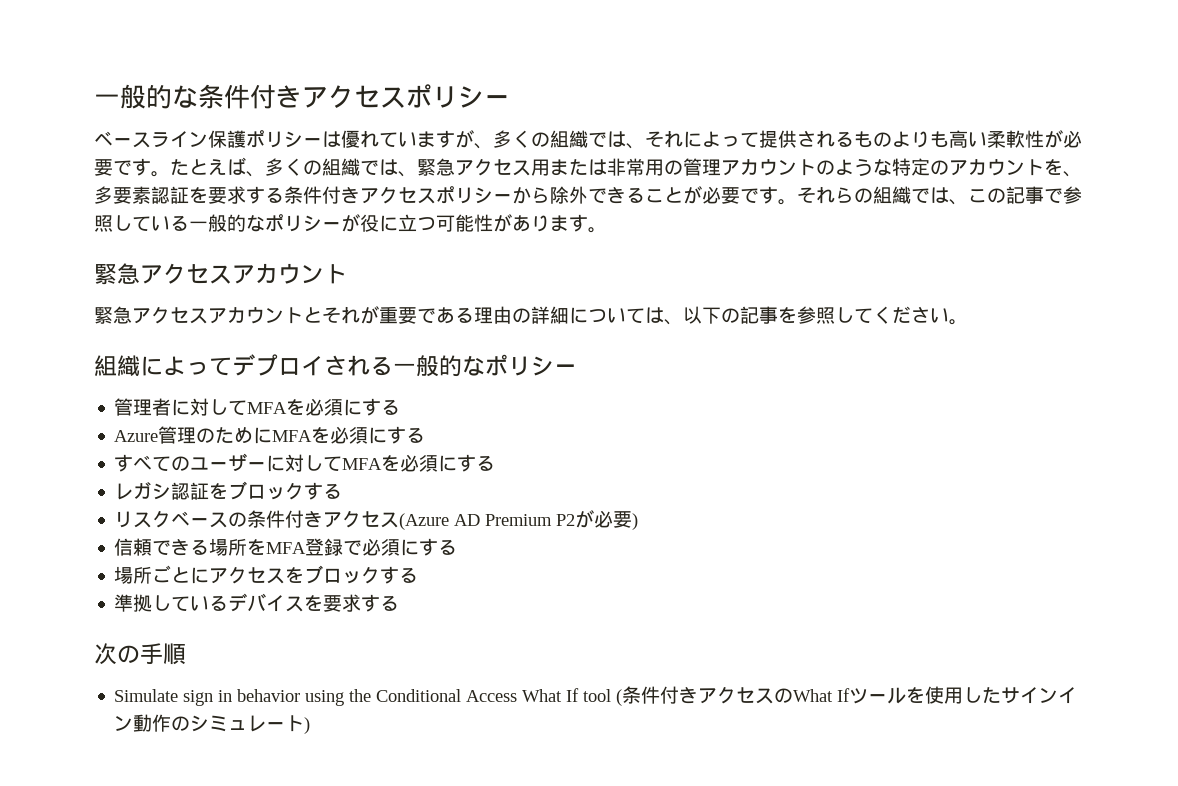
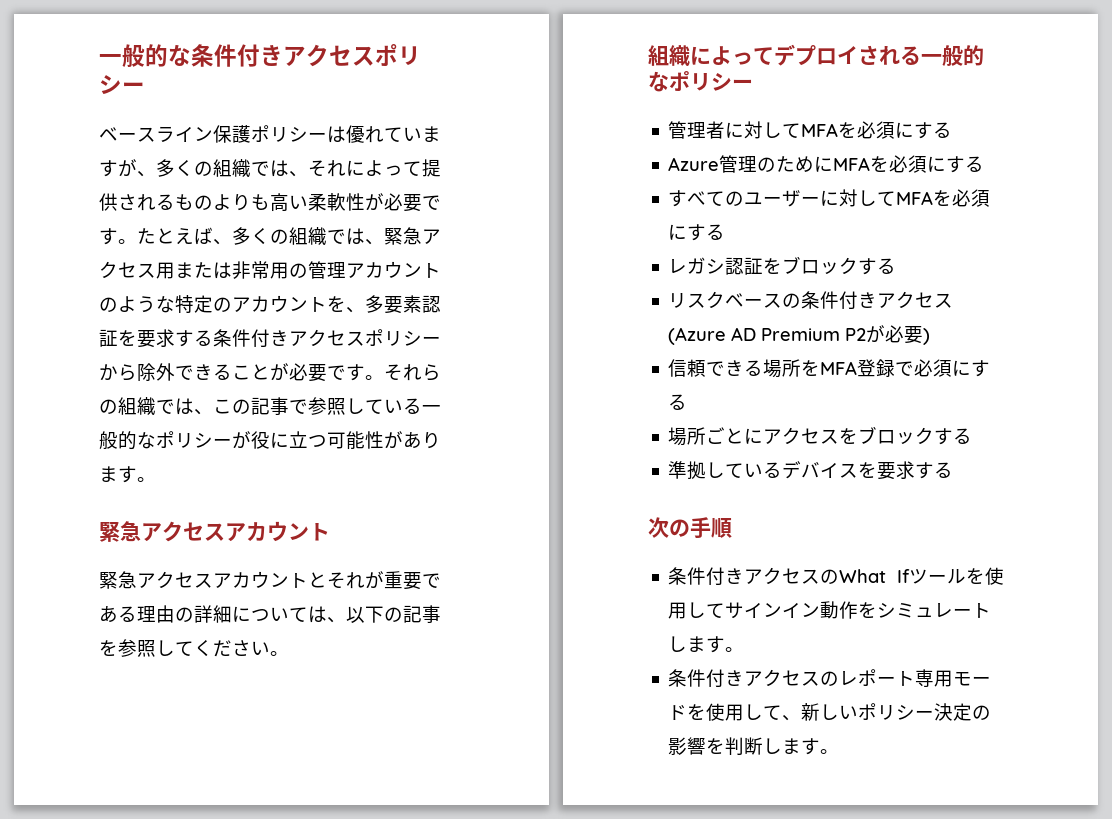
[114,688,623,706] Simulate sign in behavior using the Conditional Access What If tool ( -> (732, 527) none
[982,687,1002,704] た -> [706,603,726,618] て
[171,716,191,731] の -> [858,602,878,618] を
[304,717,311,734] ) -> [668,636,745,653] [668,669,992,688] [668,703,992,721] [668,737,840,755] します。 // 条件付きアクセスのレポート専用モードを使用して、新しいポリシー決定の影響を判断します。

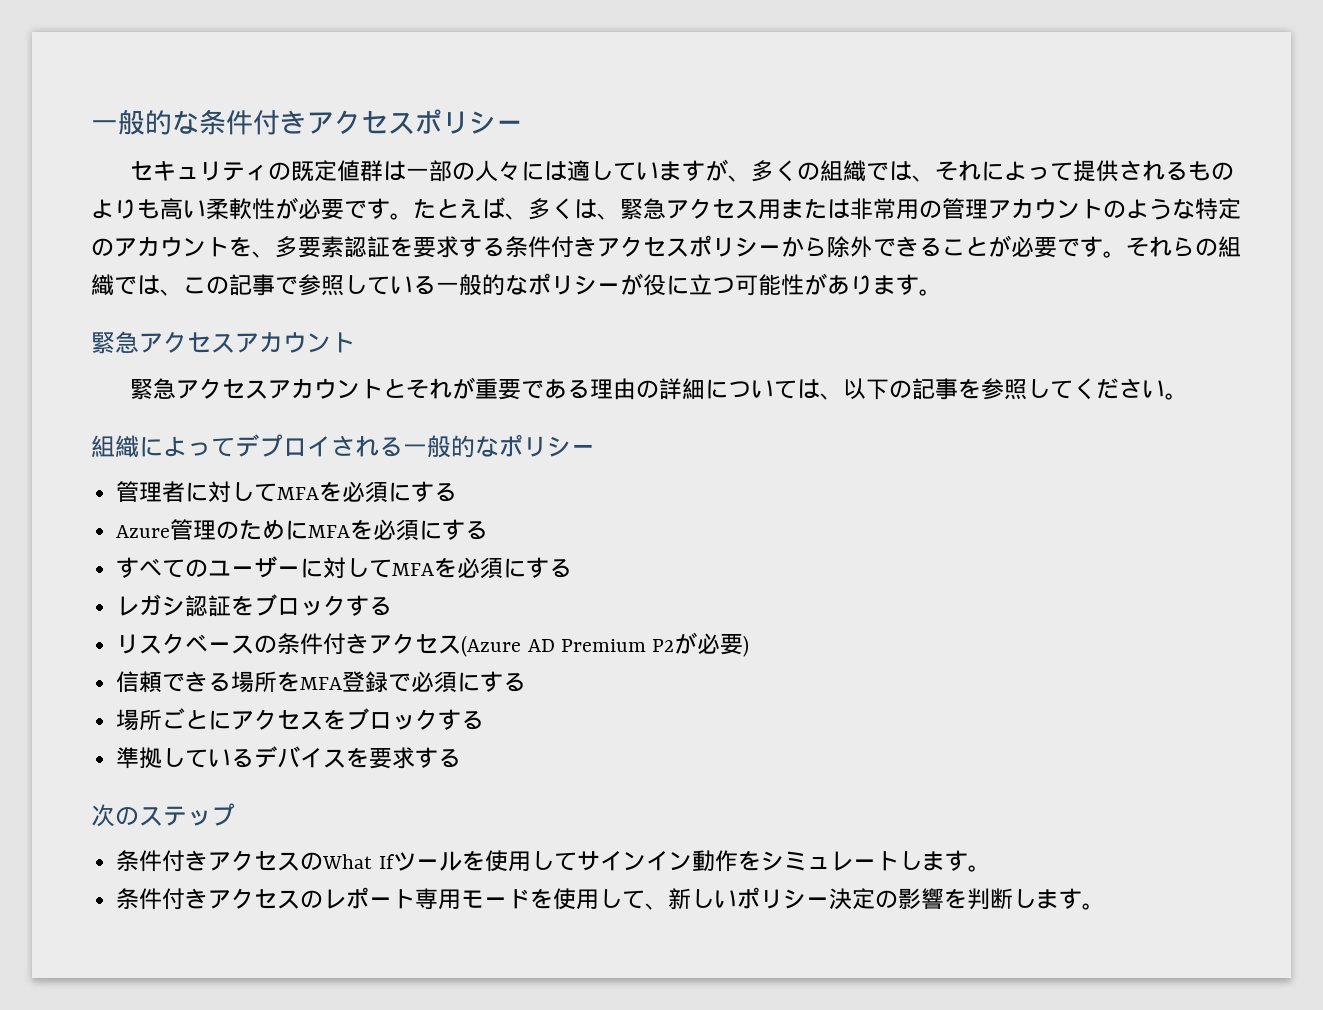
[99,125,384,143] ベースライン保護ポリシーは優れ -> [130,160,614,182] セキュリティの既定値群は一部の人々には適し
[270,227,346,246] の組織で -> (574, 209) none
[690,517,732,539] 手順 -> [139,803,235,826] ステップ

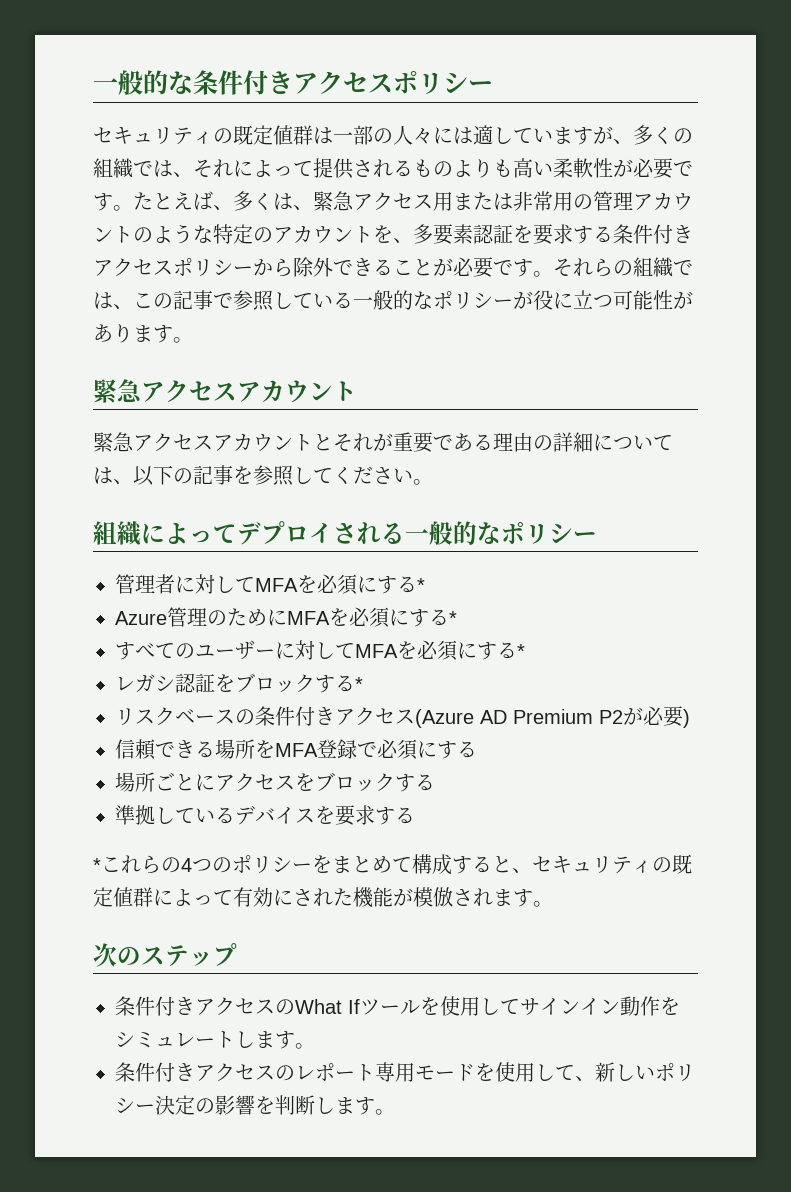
(458, 492) none -> [417,578,425,592] *
(489, 530) none -> [449,611,457,625] *
(573, 568) none -> [517,644,525,658] *
(393, 606) none -> [355,677,363,691] *
(462, 758) none -> [93,854,692,875] [93,887,553,908] // *これらの4つのポリシーをまとめて構成すると、セキュリティの既定値群によって有効にされた機能が模倣されます。

